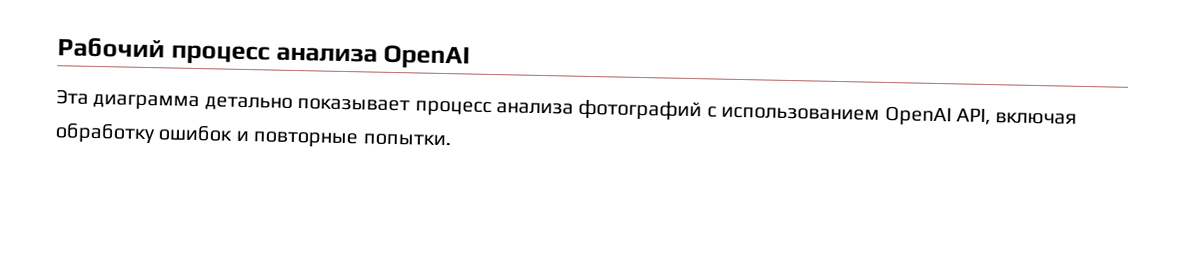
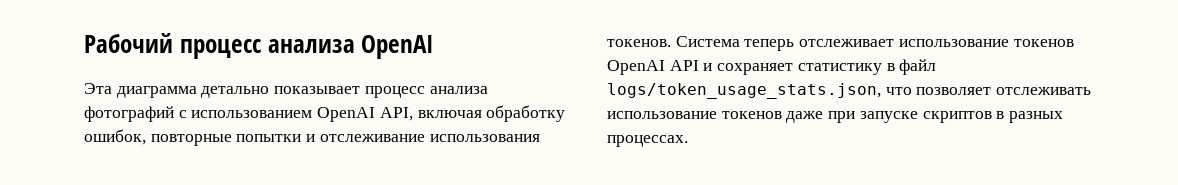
[158,124,451,148] ошибок и повторные попытки. -> [84,129,540,146] [607,36,1074,51] [607,59,937,75] [607,83,1092,99] [607,111,1064,123] [607,135,688,147] ошибок, повторные попытки и отслеживание использования токенов. Система теперь отслеживает использование токенов OpenAI API и сохраняет статистику в файл logs/token_usage_stats.json, что позволяет отслеживать использование токенов даже при запуске скриптов в разных процессах.

